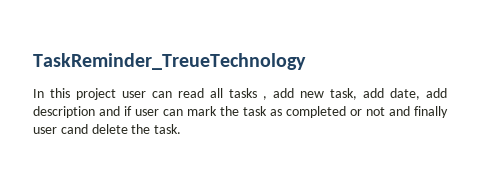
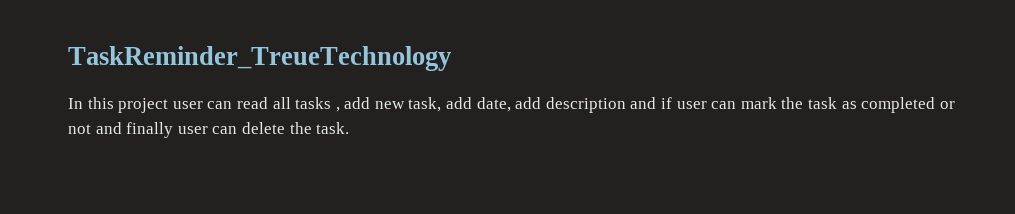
[60,124,88,134] cand -> [212,126,238,134] can

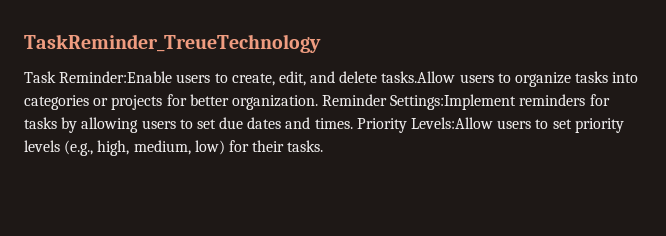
[68,97,955,113] [68,122,350,138] In this project user can read all tasks , add new task, add date, add description and if user can mark the task as completed or not and finally user can delete the task. -> [24,71,639,87] [24,94,610,110] [24,117,624,133] [24,140,324,156] Task Reminder:Enable users to create, edit, and delete tasks.Allow users to organize tasks into categories or projects for better organization. Reminder Settings:Implement reminders for tasks by allowing users to set due dates and times. Priority Levels:Allow users to set priority levels (e.g., high, medium, low) for their tasks.

